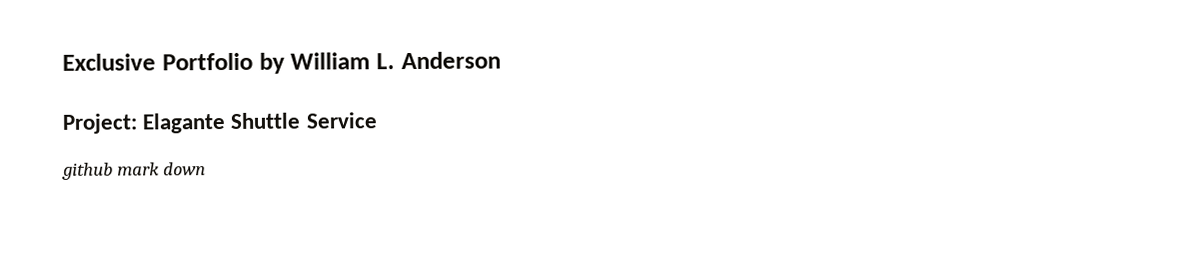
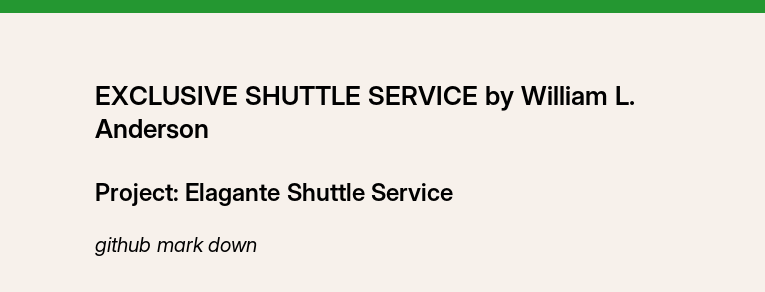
[62,52,253,71] Exclusive Portfolio -> [95,86,479,105] EXCLUSIVE SHUTTLE SERVICE

